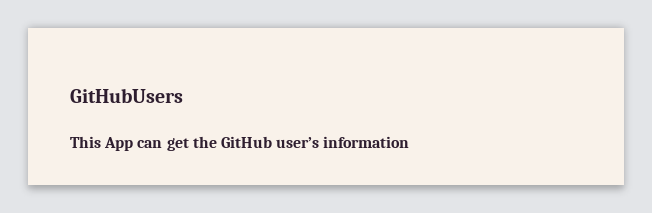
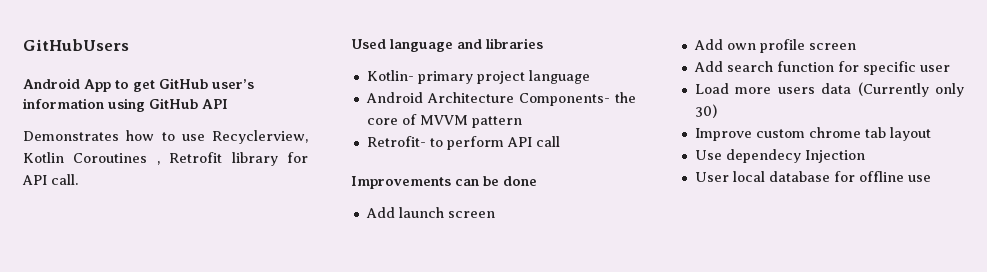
[70,136,410,151] This App can get the GitHub user’s information -> [23,78,254,92] [23,98,228,112] [23,130,308,144] [23,152,308,166] [22,174,78,185] [351,38,543,52] [366,70,590,84] [365,92,636,106] [366,114,522,128] [366,136,560,150] [351,176,537,189] [365,207,495,218] [693,39,856,53] [693,61,950,75] [694,82,964,97] [694,104,717,118] [694,127,931,141] [694,149,865,163] [694,171,931,182] Android App to get GitHub user’s information using GitHub API // Demonstrates how to use Recyclerview, Kotlin Coroutines , Retrofit library for API call. // Used language and libraries // Kotlin- primary project language // Android Architecture Components- the core of MVVM pattern // Retrofit- to perform API call // Improvements can be done // Add launch screen // Add own profile screen // Add search function for specific user // Load more users data (Currently only 30) // Improve custom chrome tab layout // Use dependecy Injection // User local database for offline use

